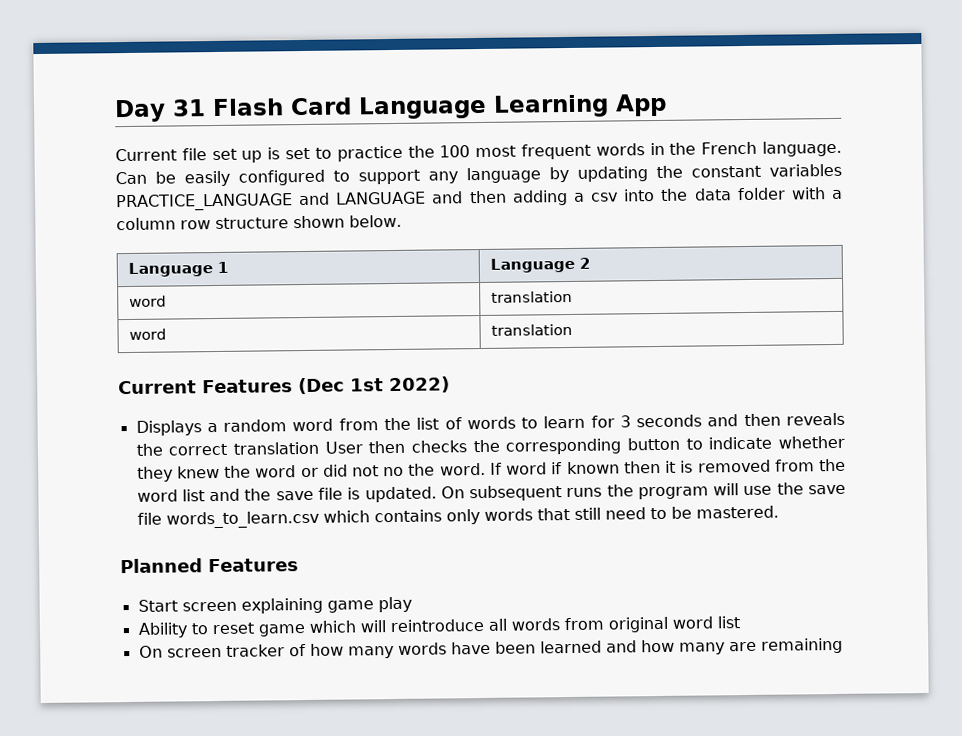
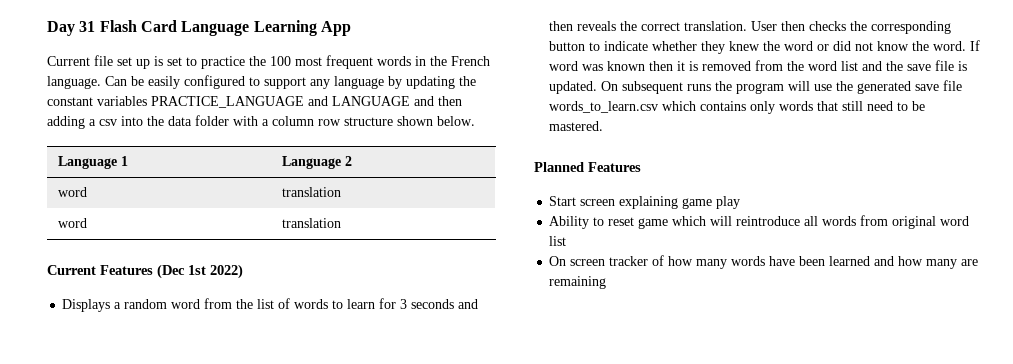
[232,441,319,455] translation -> [684,21,748,31] translation.
[383,466,405,477] no -> [877,41,910,51] know
[551,462,563,475] if -> [582,64,604,71] was
(804, 488) none -> [857,81,912,94] generated

